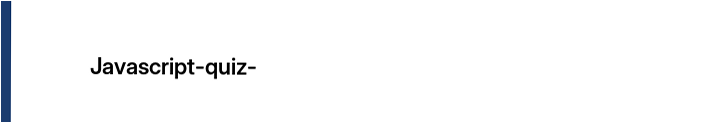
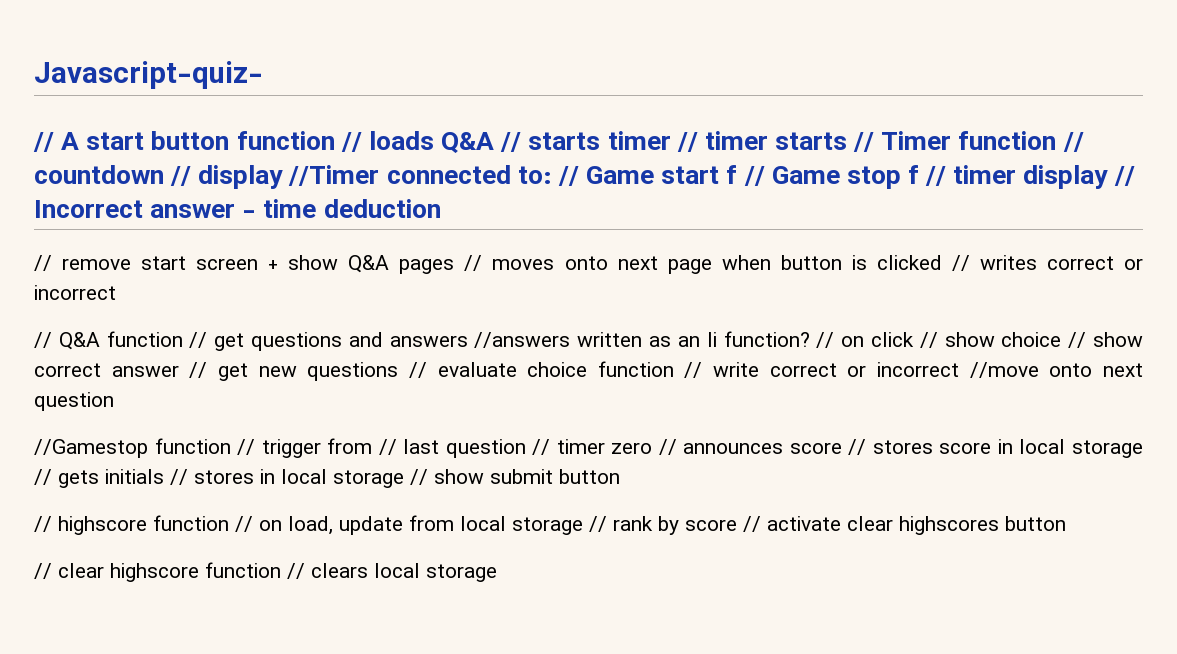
(258, 68) none -> [33,131,1084,154] [34,165,1135,189] [34,199,441,218] [34,255,1143,274] [34,285,116,300] [34,331,1144,351] [34,361,1143,381] [34,392,114,411] [34,438,1143,458] [34,469,620,488] [34,515,1066,535] [34,562,497,582] // // A start button function // loads Q&A // starts timer // timer starts // Timer function // countdown // display //Timer connected to: // Game start f // Game stop f // timer display // Incorrect answer - time deduction // // remove start screen + show Q&A pages // moves onto next page when button is clicked // writes correct or incorrect // // Q&A function // get questions and answers //answers written as an li function? // on click // show choice // show correct answer // get new questions // evaluate choice function // write correct or incorrect //move onto next question // //Gamestop function // trigger from // last question // timer zero // announces score // stores score in local storage // gets initials // stores in local storage // show submit button // // highscore function // on load, update from local storage // rank by score // activate clear highscores button // // clear highscore function // clears local storage

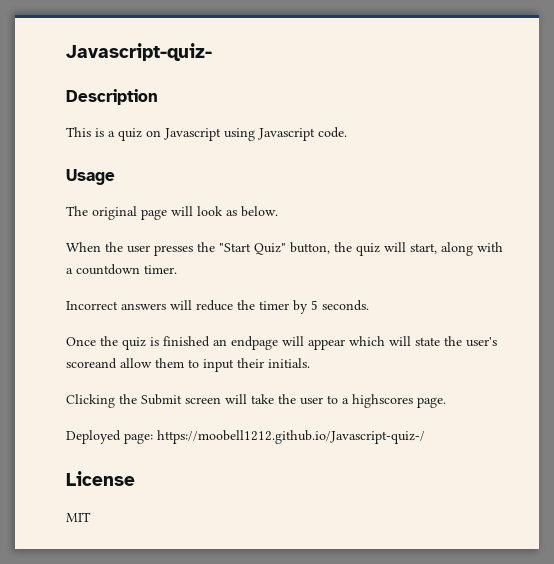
[33,131,1084,154] [34,165,1135,189] [34,199,441,218] [34,255,1143,274] [34,285,116,300] [34,331,1144,351] [34,361,1143,381] [34,392,114,411] [34,438,1143,458] [34,469,620,488] [34,515,1066,535] [34,562,497,582] // A start button function // loads Q&A // starts timer // timer starts // Timer function // countdown // display //Timer connected to: // Game start f // Game stop f // timer display // Incorrect answer - time deduction // // remove start screen + show Q&A pages // moves onto next page when button is clicked // writes correct or incorrect // // Q&A function // get questions and answers //answers written as an li function? // on click // show choice // show correct answer // get new questions // evaluate choice function // write correct or incorrect //move onto next question // //Gamestop function // trigger from // last question // timer zero // announces score // stores score in local storage // gets initials // stores in local storage // show submit button // // highscore function // on load, update from local storage // rank by score // activate clear highscores button // // clear highscore function // clears local storage -> [66,89,158,105] [66,127,347,141] [66,169,115,185] [66,206,278,220] [66,242,503,256] [66,264,177,275] [66,300,369,314] [66,336,497,350] [66,358,310,372] [66,394,446,408] [66,430,425,444] [66,471,135,486] [66,512,91,522] Description // This is a quiz on Javascript using Javascript code. // Usage // The original page will look as below. // When the user presses the "Start Quiz" button, the quiz will start, along with a countdown timer. // Incorrect answers will reduce the timer by 5 seconds. // Once the quiz is finished an endpage will appear which will state the user's scoreand allow them to input their initials. // Clicking the Submit screen will take the user to a highscores page. // Deployed page: https://moobell1212.github.io/Javascript-quiz-/ // License // MIT

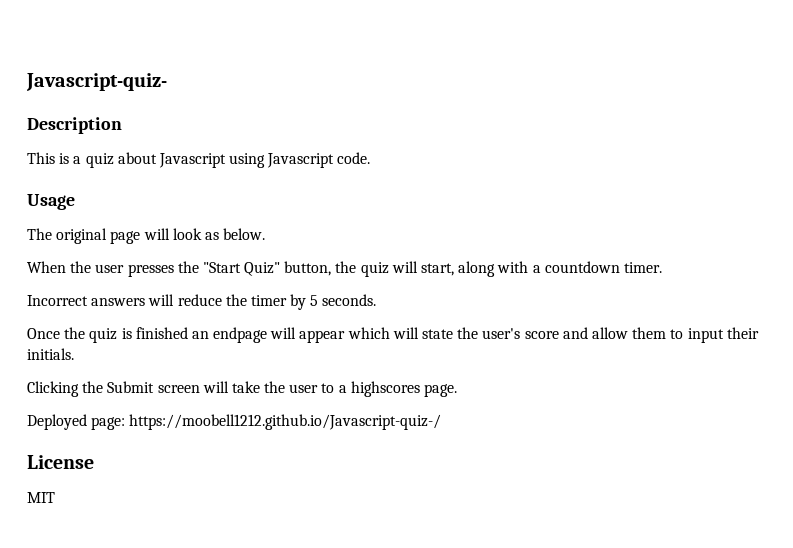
[146,130,161,137] on -> [117,152,157,164] about
[66,358,117,369] scoreand -> [524,327,588,339] score and

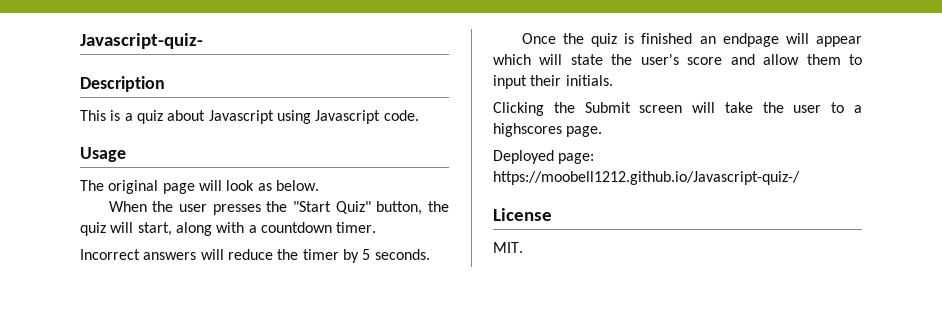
[27,492,55,503] MIT -> [493,242,523,253] MIT.

